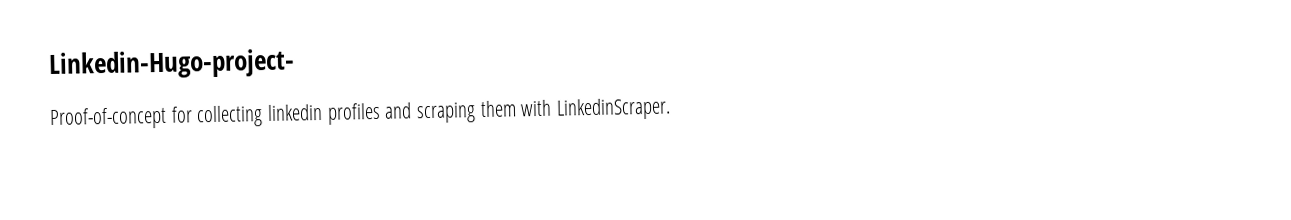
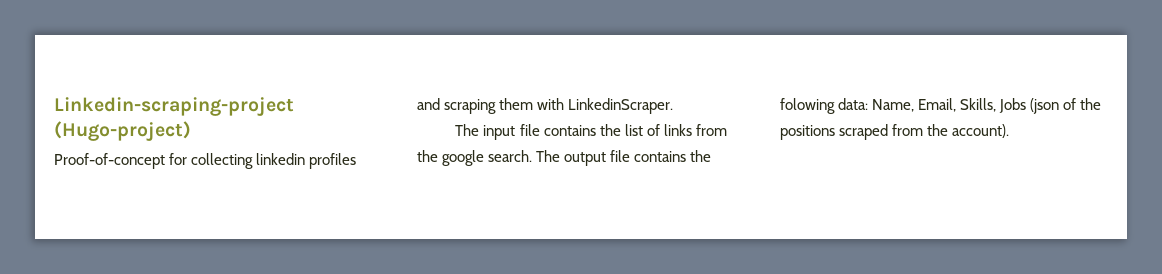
[48,48,295,81] Linkedin-Hugo-project- -> [54,97,294,116] [54,121,191,141] Linkedin-scraping-project (Hugo-project)
(672, 109) none -> [455,124,727,140] [417,150,712,166] [780,98,1102,114] [780,124,1010,140] // The input file contains the list of links from the google search. The output file contains the folowing data: Name, Email, Skills, Jobs (json of the positions scraped from the account).

